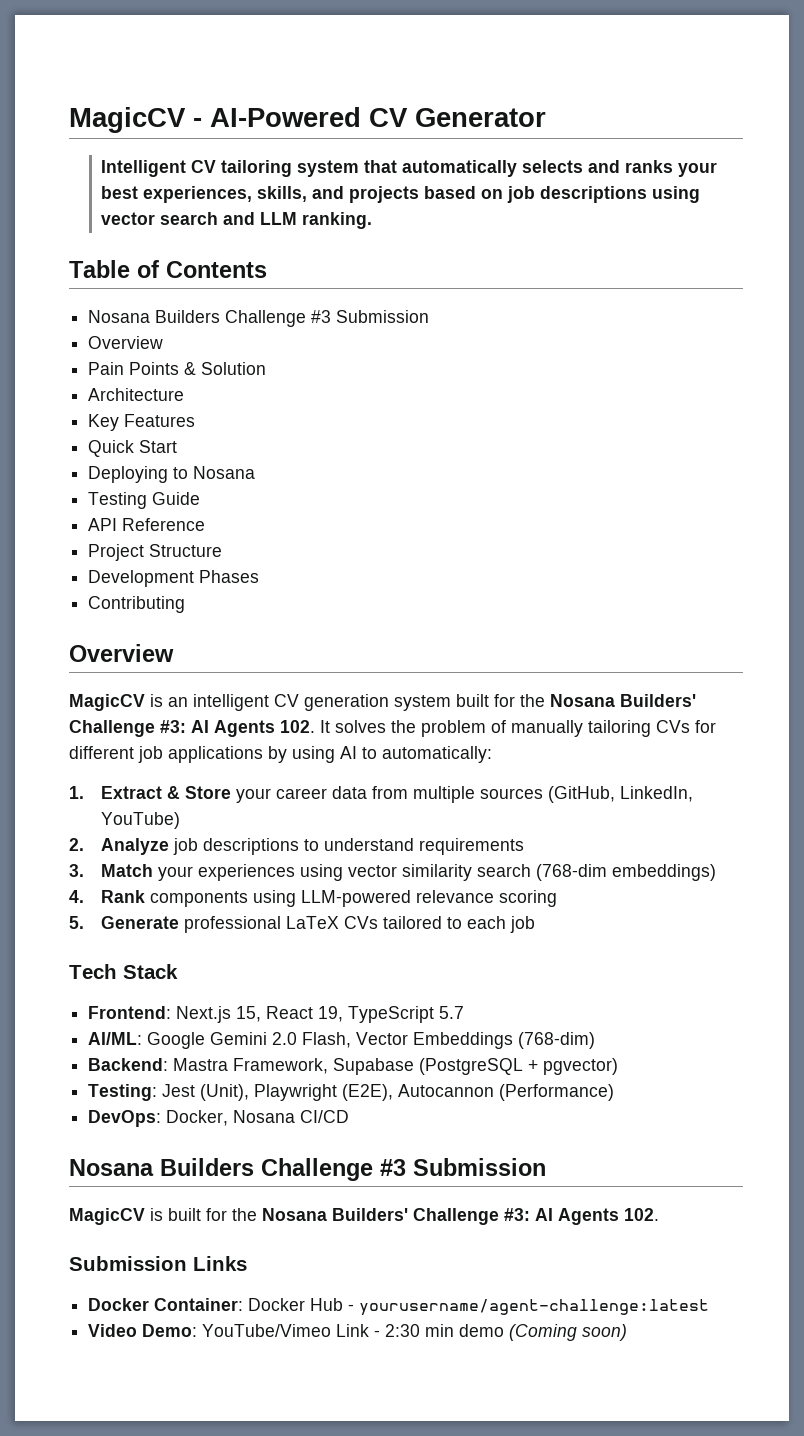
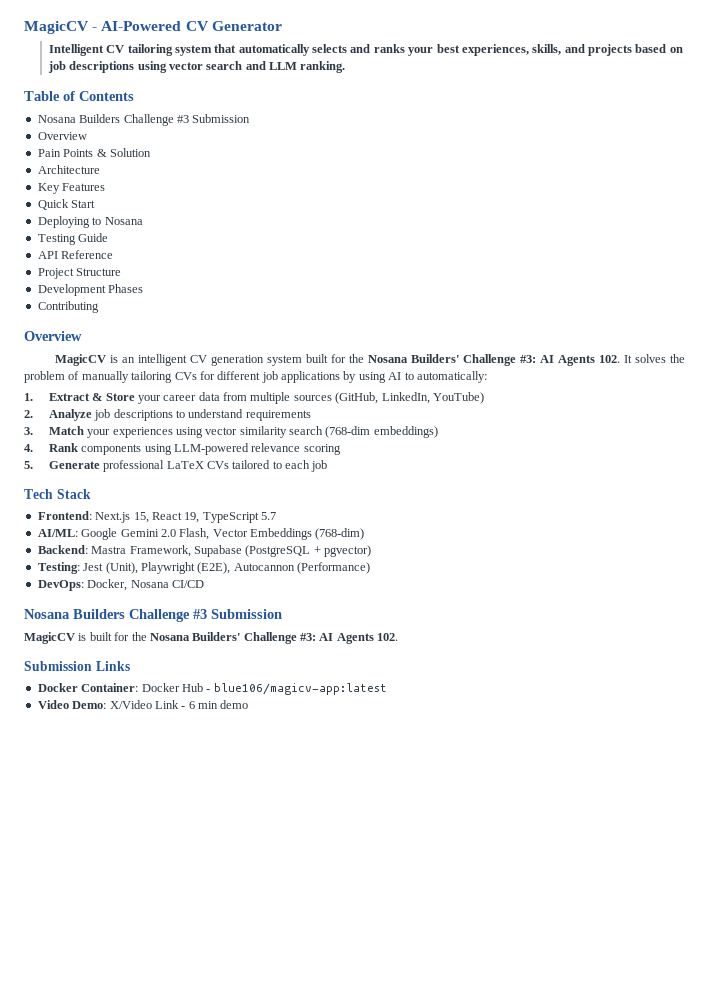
[359,1299,710,1316] yourusername/agent-challenge:latest -> [213,683,387,695] blue106/magicv-app:latest
[202,1324,332,1337] YouTube/Vimeo -> [109,700,152,709] X/Video
[385,1324,421,1337] 2:30 -> [188,701,195,709] 6
[509,1324,628,1341] (Coming soon) -> (249, 704) none

